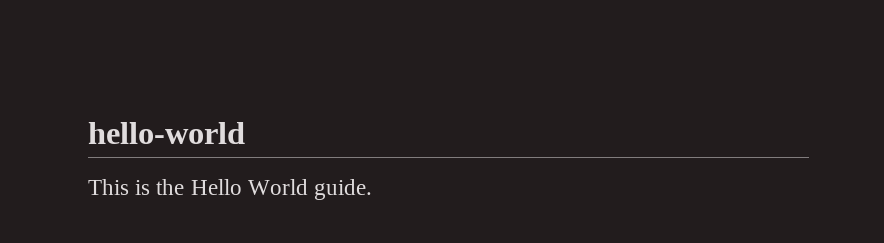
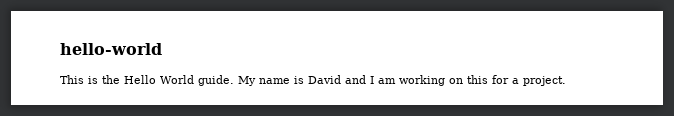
(373, 189) none -> [238,75,566,86] My name is David and I am working on this for a project.

